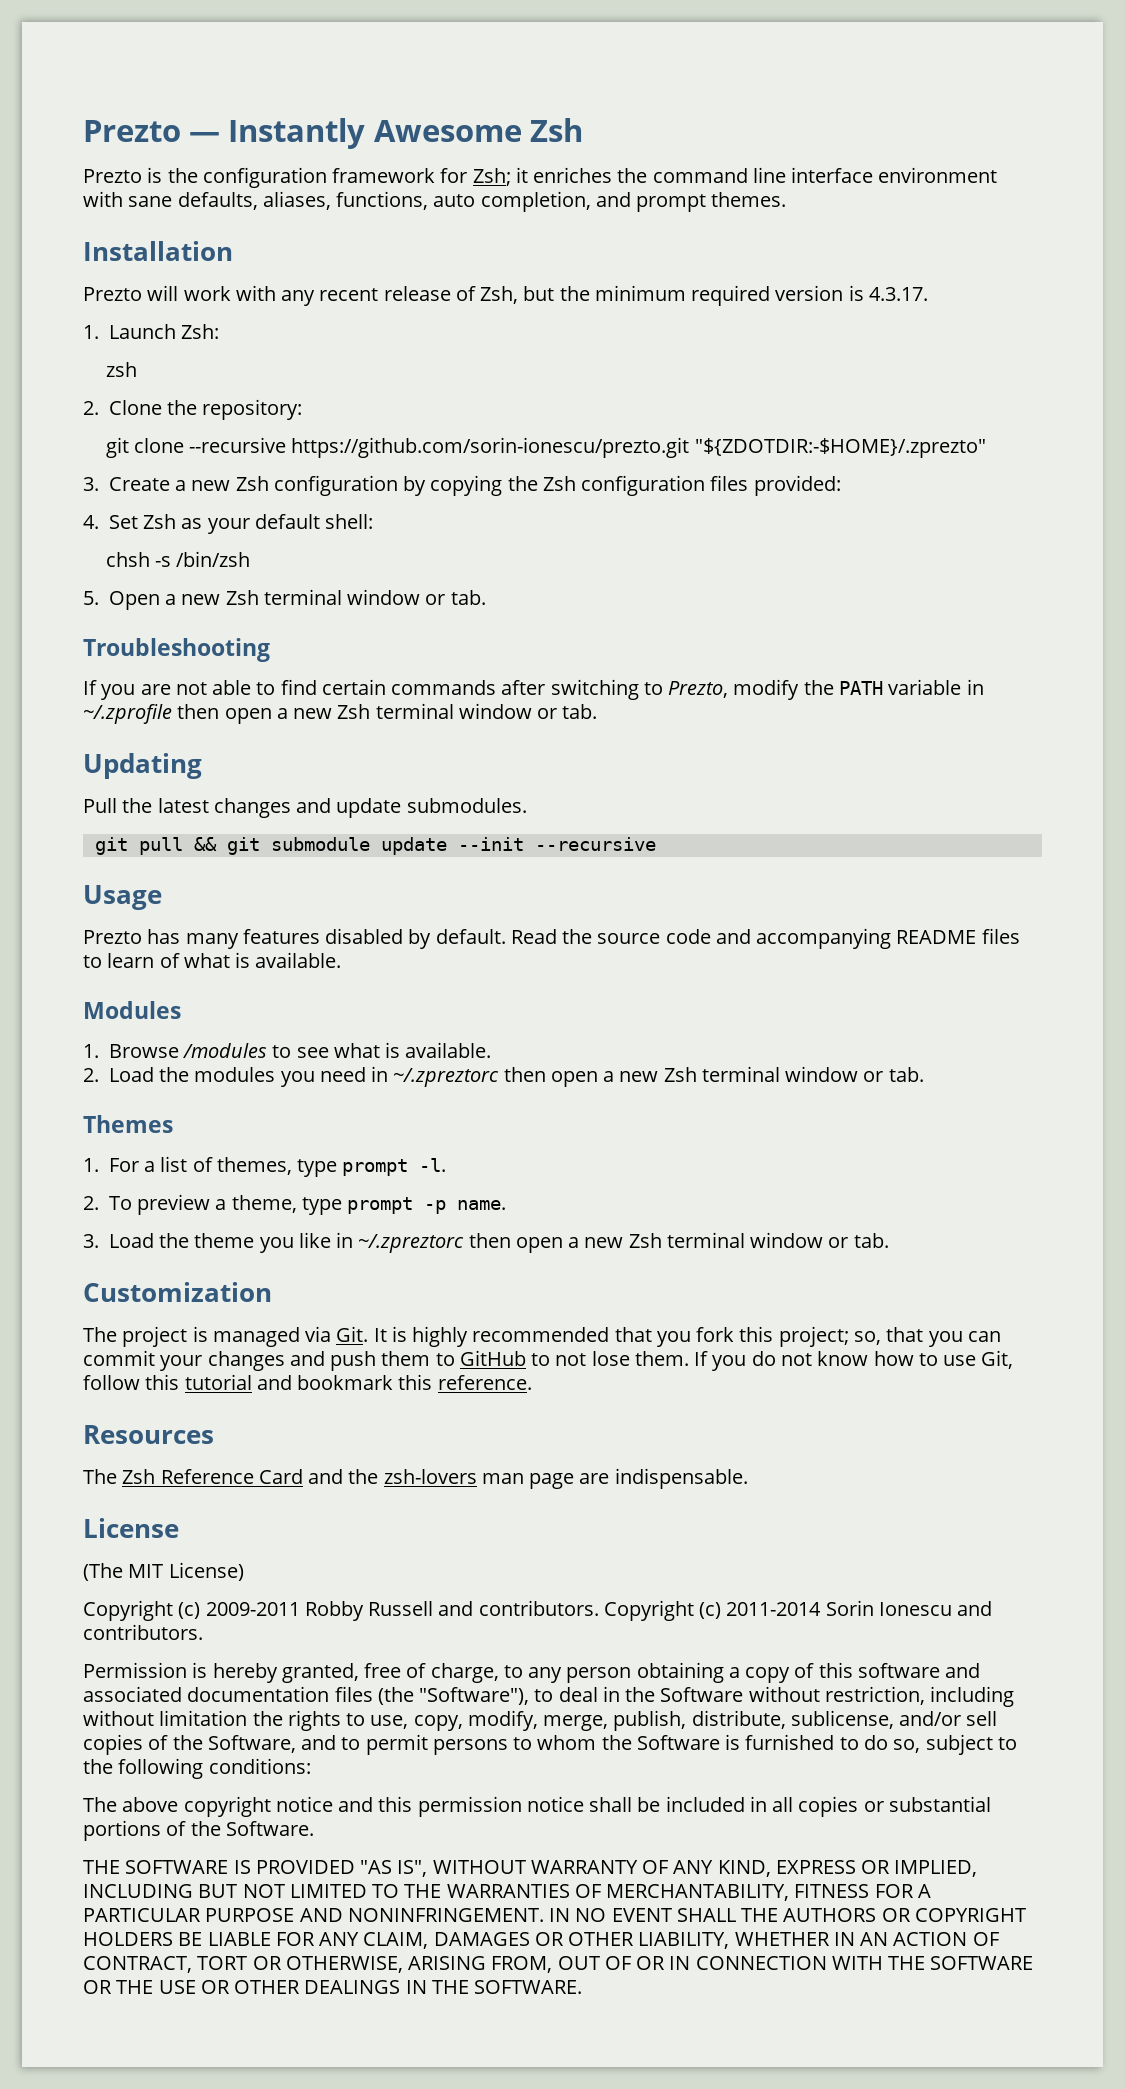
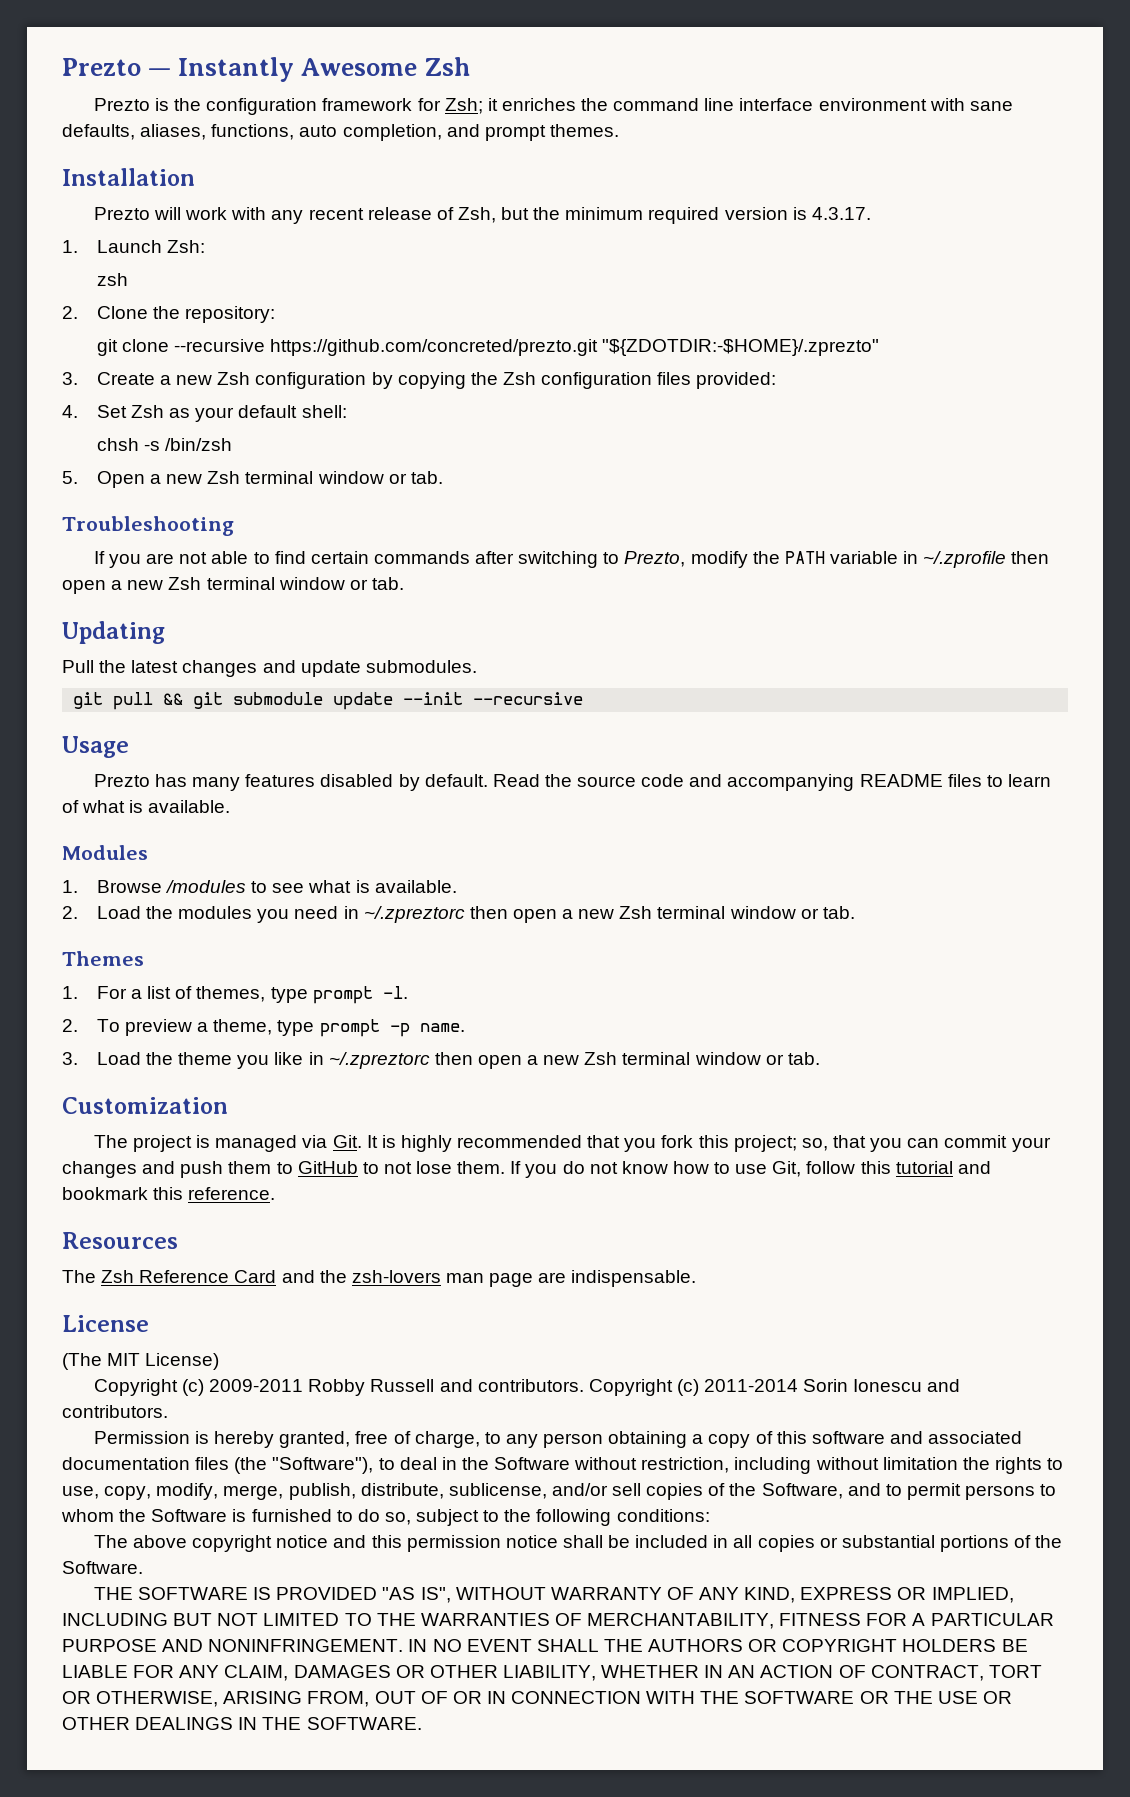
[291,437,690,458] https://github.com/sorin-ionescu/prezto.git -> [270,339,599,356] https://github.com/concreted/prezto.git

